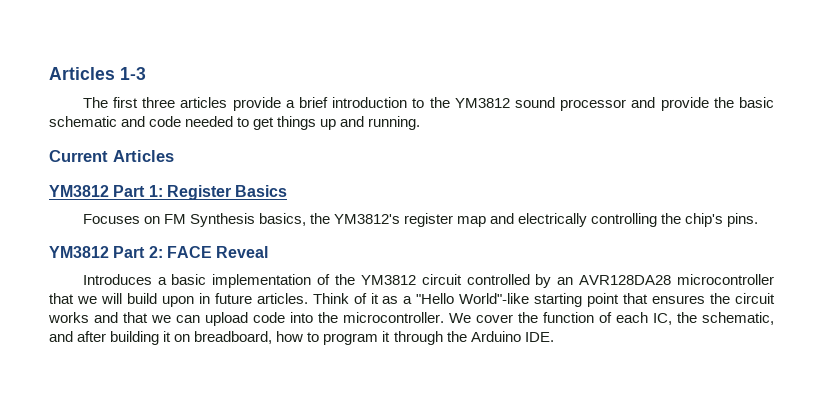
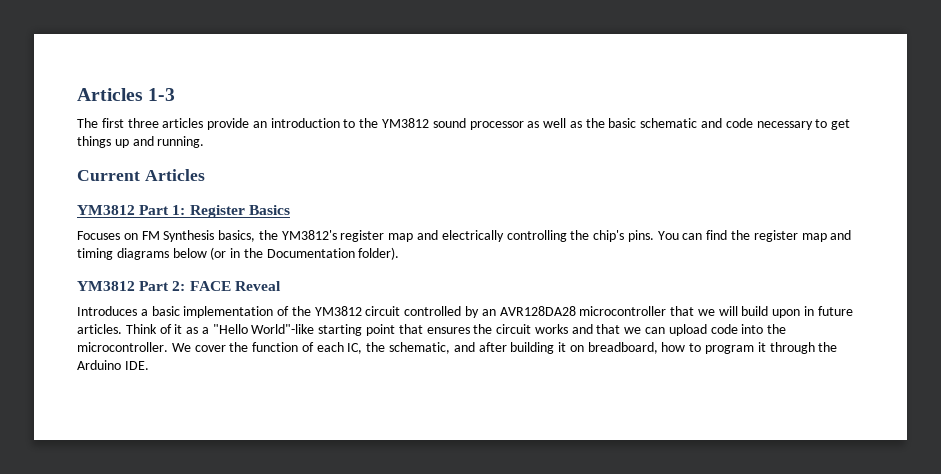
[285,97,328,108] a brief -> [252,121,267,128] an
[631,97,709,111] and provide -> [527,118,582,128] as well as
[185,116,234,127] needed -> [756,121,813,130] necessary
(759, 220) none -> [657,230,852,242] [77,247,400,260] You can find the register map and timing diagrams below (or in the Documentation folder).

